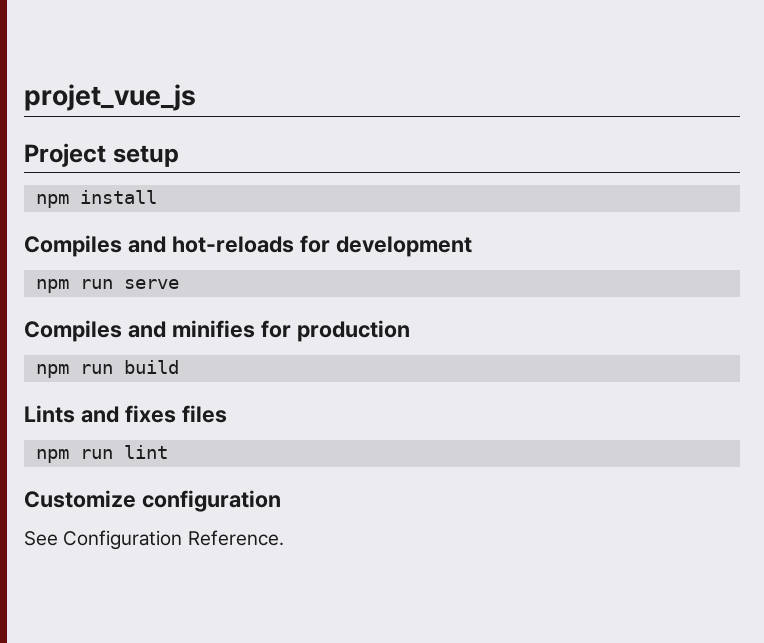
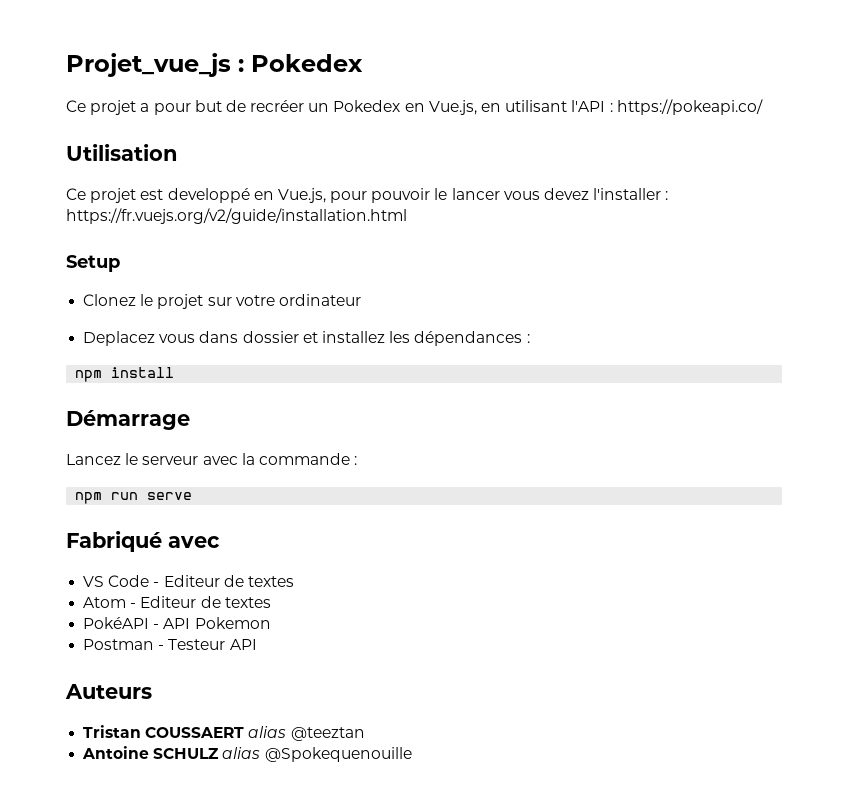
[24,84,196,111] [24,143,179,167] [35,190,157,208] [24,235,472,257] [35,279,179,293] [24,320,410,342] [35,360,179,378] [24,405,227,423] [35,445,168,463] [24,490,281,512] [24,530,284,550] projet_vue_js // Project setup // npm install // Compiles and hot-reloads for development // npm run serve // Compiles and minifies for production // npm run build // Lints and fixes files // npm run lint // Customize configuration // See Configuration Reference. -> [66,53,363,77] [66,99,763,115] [66,144,178,161] [66,188,669,203] [66,208,407,224] [66,255,120,272] [83,294,361,309] [83,331,530,346] [75,367,175,382] [66,410,190,430] [66,453,358,465] [75,492,193,504] [66,531,220,552] [83,575,294,587] [83,596,271,608] [83,617,271,629] [83,639,257,650] [65,684,152,699] [83,725,365,741] [82,746,412,762] Projet_vue_js : Pokedex // Ce projet a pour but de recréer un Pokedex en Vue.js, en utilisant l'API : https://pokeapi.co/ // Utilisation // Ce projet est developpé en Vue.js, pour pouvoir le lancer vous devez l'installer : https://fr.vuejs.org/v2/guide/installation.html // Setup // Clonez le projet sur votre ordinateur // Deplacez vous dans dossier et installez les dépendances : // npm install // Démarrage // Lancez le serveur avec la commande : // npm run serve // Fabriqué avec // VS Code - Editeur de textes // Atom - Editeur de textes // PokéAPI - API Pokemon // Postman - Testeur API // Auteurs // Tristan COUSSAERT alias @teeztan // Antoine SCHULZ alias @Spokequenouille

